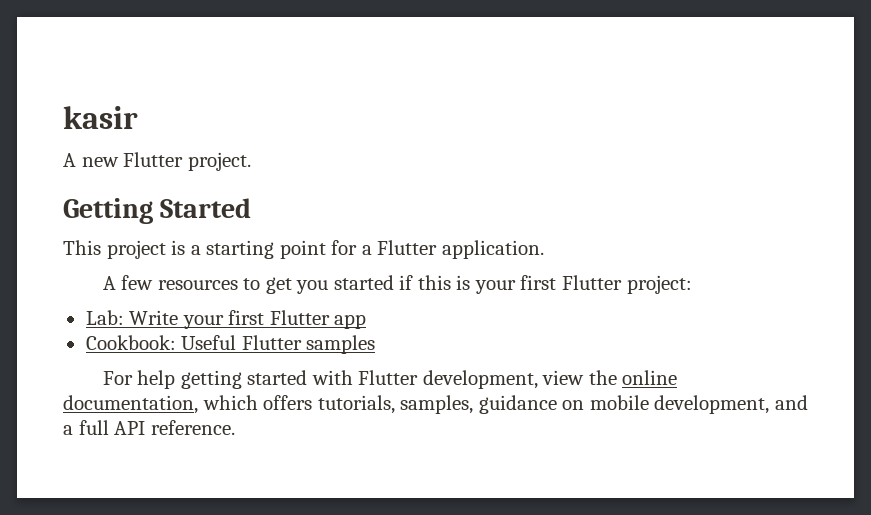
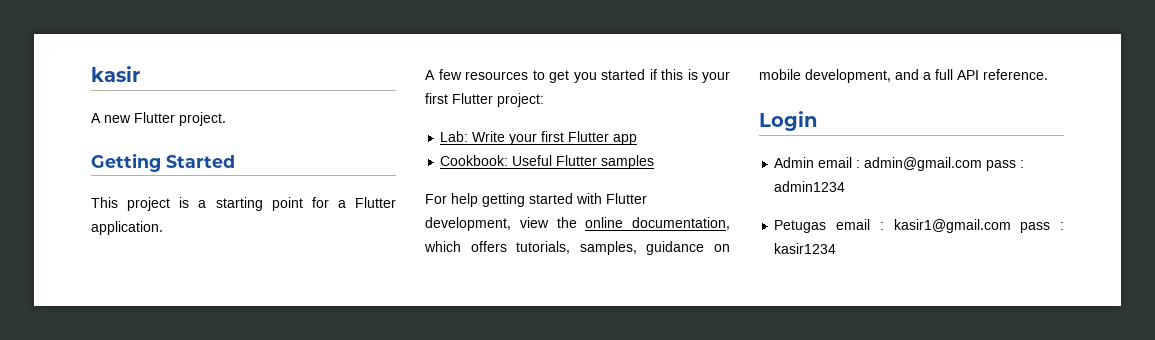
(235, 427) none -> [759,111,817,131] [774,157,1025,171] [774,181,846,192] [774,219,1064,233] [774,243,837,254] // Login // Admin email : admin@gmail.com pass : admin1234 // Petugas email : kasir1@gmail.com pass : kasir1234

